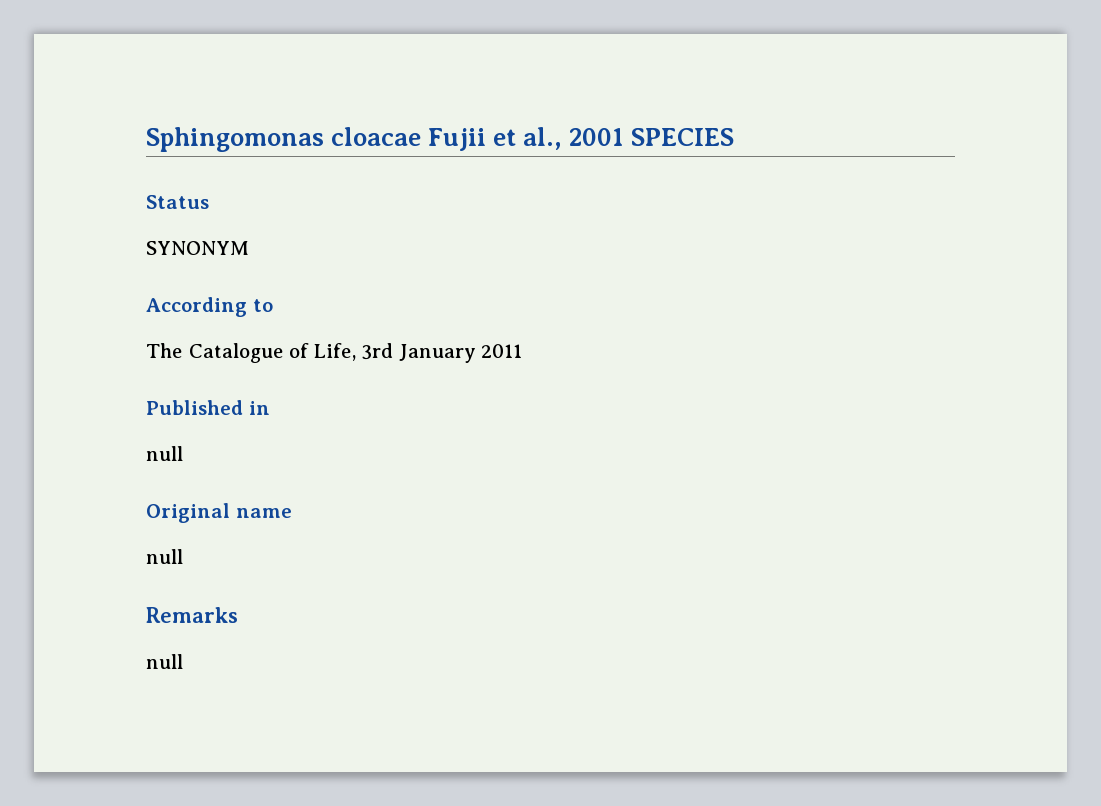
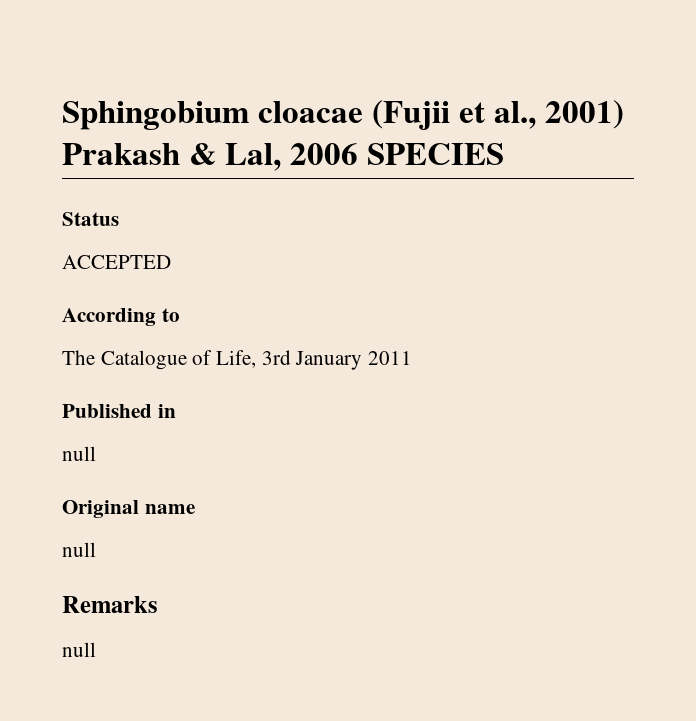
[146,127,625,152] Sphingomonas cloacae Fujii et al., 2001 -> [62,100,624,130] [62,143,358,171] Sphingobium cloacae (Fujii et al., 2001) Prakash & Lal, 2006
[146,241,249,255] SYNONYM -> [62,255,171,269] ACCEPTED

